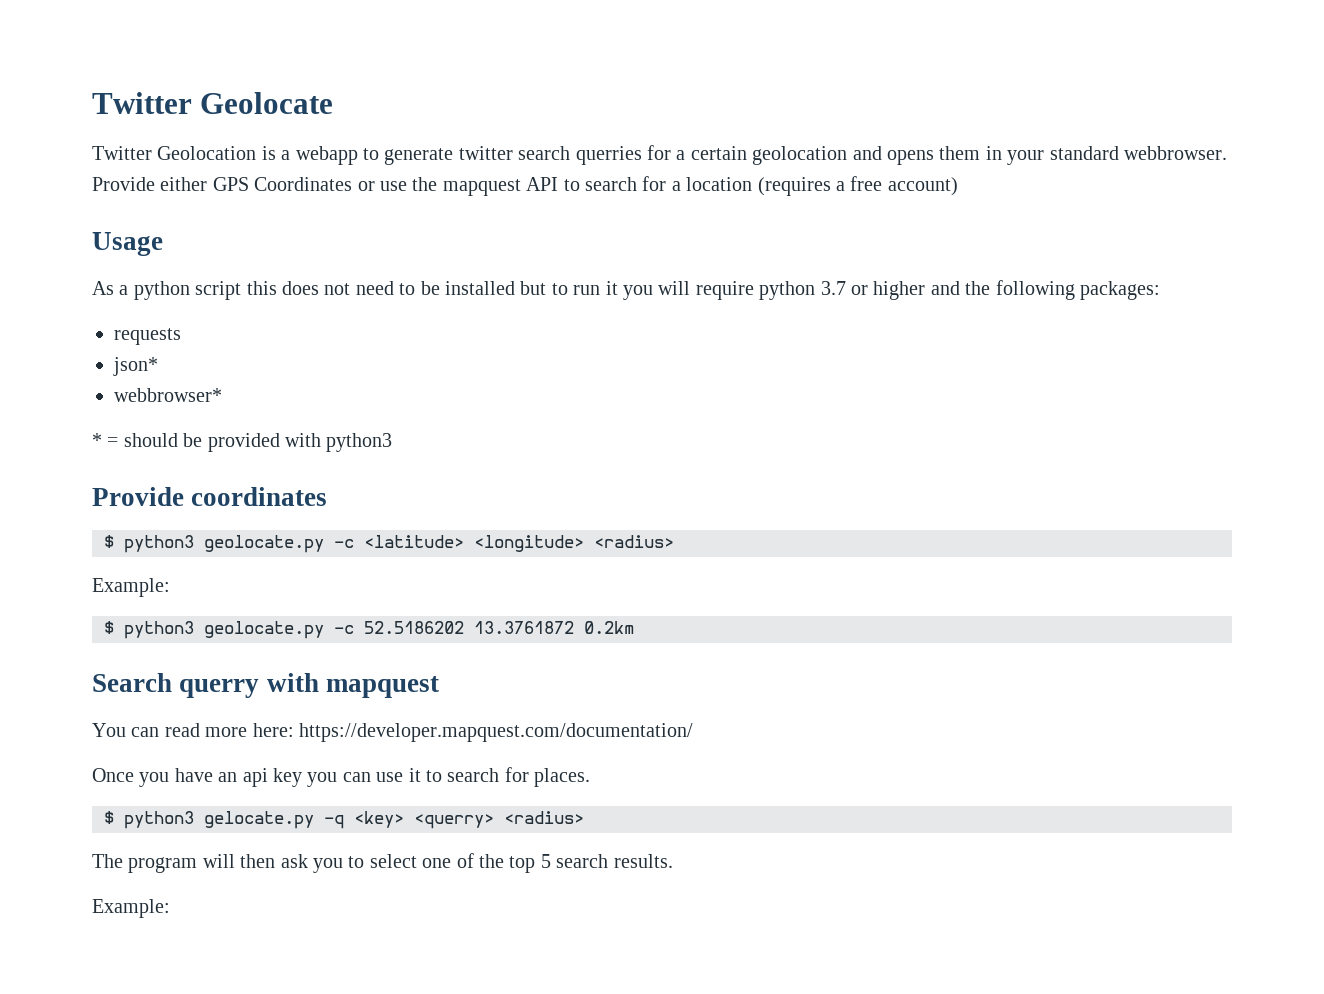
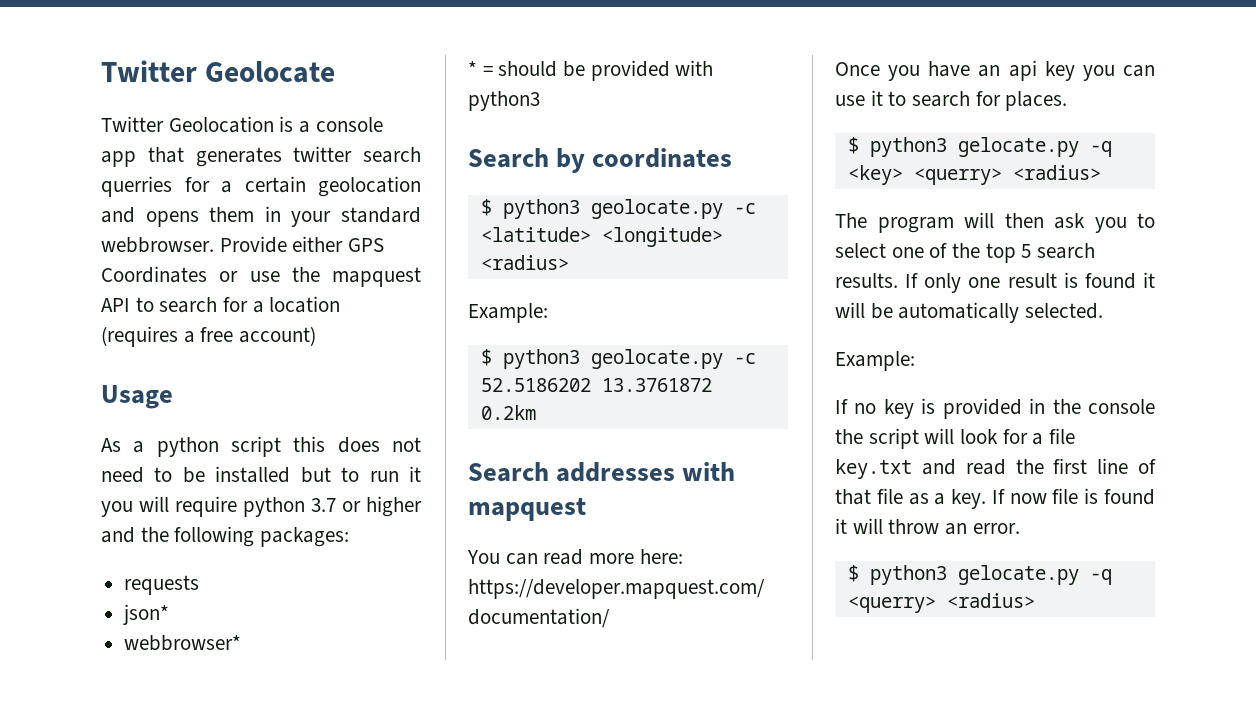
[295,146,454,165] webapp to generate -> [315,117,383,132] [101,147,282,167] console app that generates
[92,487,184,506] Provide -> [468,148,586,173] Search by
[179,679,260,698] querry -> [556,462,676,482] addresses
[92,899,170,918] // Example: -> [905,272,1155,293] [835,302,1104,323] [835,351,915,371] [835,398,1155,419] [835,428,1076,449] [835,458,1156,479] [835,488,1155,509] [835,518,1020,535] [847,565,1112,585] [847,593,1035,613] If only one result is found it will be automatically selected. // Example: // If no key is provided in the console the script will look for a file key.txt and read the first line of that file as a key. If now file is found it will throw an error. // $ python3 gelocate.py -q <querry> <radius>

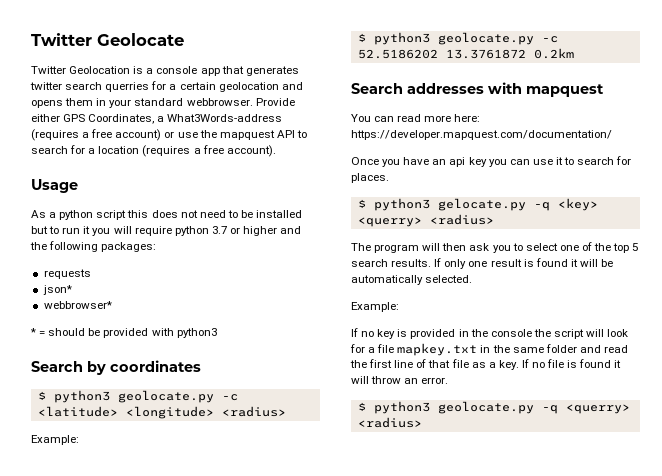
[101,266,207,283] Coordinates -> [88,114,283,124] [31,129,162,141] Coordinates, a What3Words-address (requires a free account)
[239,326,317,346] account) -> [226,145,276,157] account).
[835,459,912,479] key.txt -> [397,343,577,356] mapkey.txt in the same folder
[1009,493,1047,504] now -> [532,362,546,368] no
[957,565,1079,585] gelocate.py -> [437,401,534,414] geolocate.py

